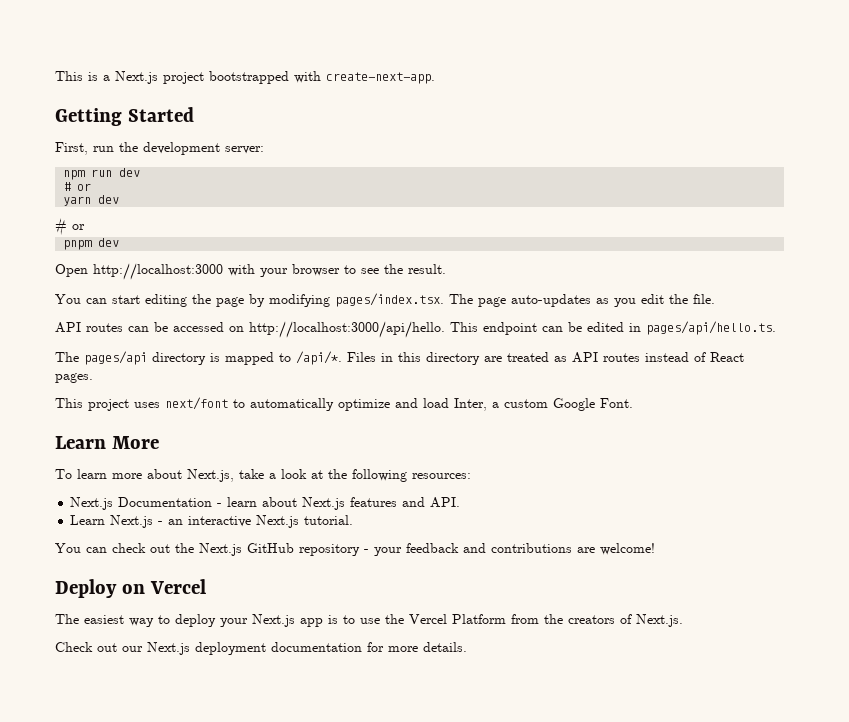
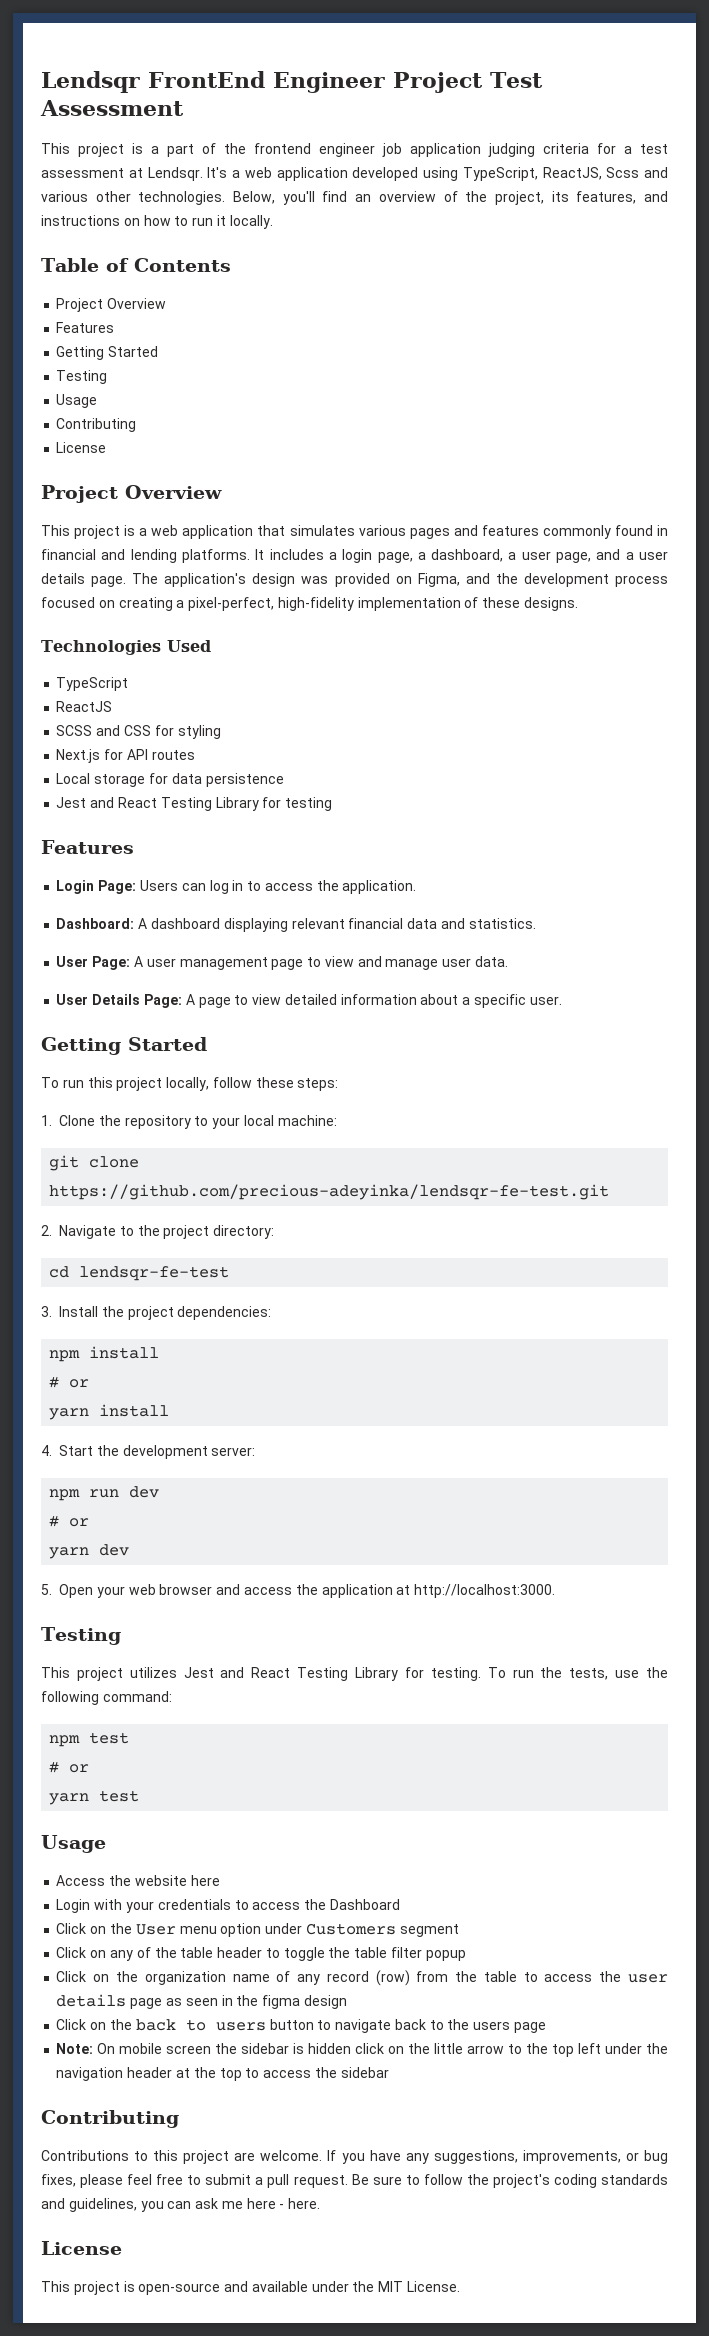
[55,71,435,84] [55,107,194,126] [55,142,114,155] This is a Next.js project bootstrapped with create-next-app. // Getting Started // First, run -> [41,71,543,93] [40,100,184,116] [41,143,668,157] [41,167,668,181] [41,191,668,205] [41,215,273,229] [41,258,231,272] [56,298,167,312] [56,322,115,333] [56,346,159,360] [56,370,108,384] [56,394,98,408] [56,418,137,432] [56,442,107,453] [41,485,222,503] [41,525,668,539] [41,549,668,563] [41,573,668,587] [41,597,579,611] [41,640,211,655] [56,677,129,691] [56,701,113,712] [56,725,221,739] [56,749,195,763] [56,773,284,787] [56,797,333,811] [41,840,134,854] [56,880,417,894] [56,918,536,932] [56,956,508,970] [56,994,562,1008] [41,1037,207,1055] [41,1077,339,1091] [41,1115,337,1129] [49,1155,140,1171] [49,1184,610,1200] [41,1225,275,1239] [49,1266,230,1281] [41,1306,272,1320] [49,1346,160,1362] [49,1376,90,1388] [49,1404,170,1420] [41,1445,94,1456] Lendsqr FrontEnd Engineer Project Test Assessment // This project is a part of the frontend engineer job application judging criteria for a test assessment at Lendsqr. It's a web application developed using TypeScript, ReactJS, Scss and various other technologies. Below, you'll find an overview of the project, its features, and instructions on how to run it locally. // Table of Contents // Project Overview // Features // Getting Started // Testing // Usage // Contributing // License // Project Overview // This project is a web application that simulates various pages and features commonly found in financial and lending platforms. It includes a login page, a dashboard, a user page, and a user details page. The application's design was provided on Figma, and the development process focused on creating a pixel-perfect, high-fidelity implementation of these designs. // Technologies Used // TypeScript // ReactJS // SCSS and CSS for styling // Next.js for API routes // Local storage for data persistence // Jest and React Testing Library for testing // Features // Login Page: Users can log in to access the application. // Dashboard: A dashboard displaying relevant financial data and statistics. // User Page: A user management page to view and manage user data. // User Details Page: A page to view detailed information about a specific user. // Getting Started // To run this project locally, follow these steps: // 1. Clone the repository to your local machine: // git clone https://github.com/precious-adeyinka/lendsqr-fe-test.git // 2. Navigate to the project directory: // cd lendsqr-fe-test // 3. Install the project dependencies: // npm install // # or // yarn install // 4. Start
[55,218,85,236] [63,238,120,250] [55,263,446,280] [55,293,715,307] [55,321,776,338] [55,351,744,365] [55,373,93,383] [55,397,633,411] [55,436,159,449] [55,469,471,482] [70,497,461,510] [70,515,354,528] [55,543,655,556] [55,579,206,598] [55,614,683,627] [55,642,467,655] # or // pnpm dev // Open http://localhost:3000 with your browser to see the result. // You can start editing the page by modifying pages/index.tsx. The page auto-updates as you edit the file. // API routes can be accessed on http://localhost:3000/api/hello. This endpoint can be edited in pages/api/hello.ts. // The pages/api directory is mapped to /api/*. Files in this directory are treated as API routes instead of React pages. // This project uses next/font to automatically optimize and load Inter, a custom Google Font. // Learn More // To learn more about Next.js, take a look at the following resources: // Next.js Documentation - learn about Next.js features and API. // Learn Next.js - an interactive Next.js tutorial. // You can check out the Next.js GitHub repository - your feedback and contributions are welcome! // Deploy on Vercel // The easiest way to deploy your Next.js app is to use the Vercel Platform from the creators of Next.js. // Check out our Next.js deployment documentation for more details. -> [41,1584,556,1598] [41,1627,121,1645] [41,1667,669,1681] [41,1691,172,1705] [49,1732,130,1747] [49,1761,90,1773] [49,1790,140,1805] [41,1835,106,1853] [56,1875,220,1886] [56,1899,400,1913] [56,1923,459,1937] [56,1947,466,1961] [56,1970,668,1986] [56,1994,347,2009] [56,2019,546,2033] [56,2043,668,2057] [56,2067,389,2081] [41,2110,179,2128] [41,2150,669,2164] [41,2174,668,2188] [41,2198,321,2212] [41,2241,122,2255] [41,2281,461,2295] 5. Open your web browser and access the application at http://localhost:3000. // Testing // This project utilizes Jest and React Testing Library for testing. To run the tests, use the following command: // npm test // # or // yarn test // Usage // Access the website here // Login with your credentials to access the Dashboard // Click on the User menu option under Customers segment // Click on any of the table header to toggle the table filter popup // Click on the organization name of any record (row) from the table to access the user details page as seen in the figma design // Click on the back to users button to navigate back to the users page // Note: On mobile screen the sidebar is hidden click on the little arrow to the top left under the navigation header at the top to access the sidebar // Contributing // Contributions to this project are welcome. If you have any suggestions, improvements, or bug fixes, please feel free to submit a pull request. Be sure to follow the project's coding standards and guidelines, you can ask me here - here. // License // This project is open-source and available under the MIT License.

